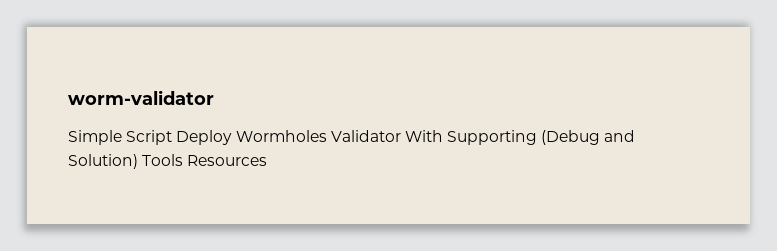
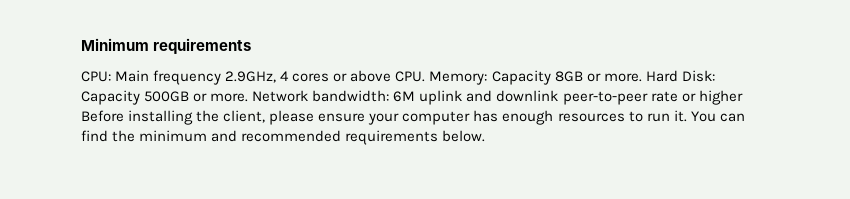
[68,90,214,105] [68,130,636,145] [68,154,268,169] worm-validator // Simple Script Deploy Wormholes Validator With Supporting (Debug and Solution) Tools Resources -> [81,38,252,54] [81,70,715,85] [81,90,743,105] [81,110,745,125] [81,130,486,145] Minimum requirements // CPU: Main frequency 2.9GHz, 4 cores or above CPU. Memory: Capacity 8GB or more. Hard Disk: Capacity 500GB or more. Network bandwidth: 6M uplink and downlink peer-to-peer rate or higher Before installing the client, please ensure your computer has enough resources to run it. You can find the minimum and recommended requirements below.

